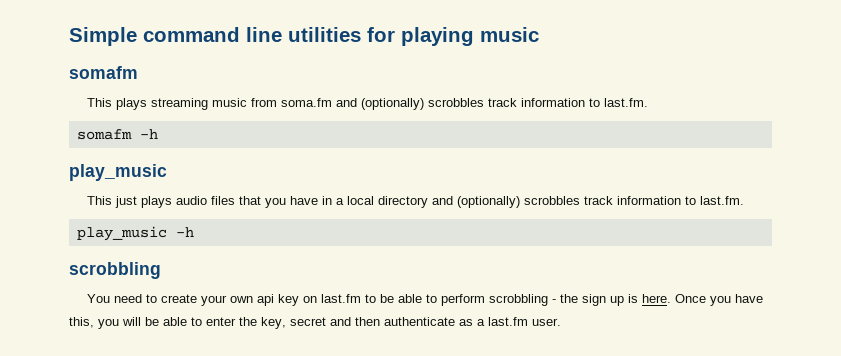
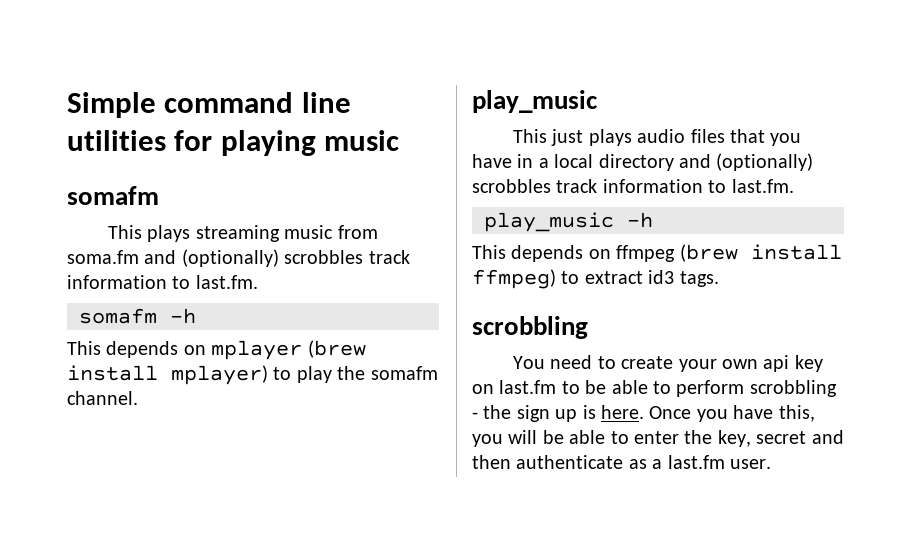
(158, 134) none -> [67,340,366,360] [67,365,438,385] [67,391,138,405] // This depends on mplayer (brew install mplayer) to play the somafm channel.
(194, 232) none -> [472,244,842,262] [472,269,719,289] // This depends on ffmpeg (brew install ffmpeg) to extract id3 tags.

